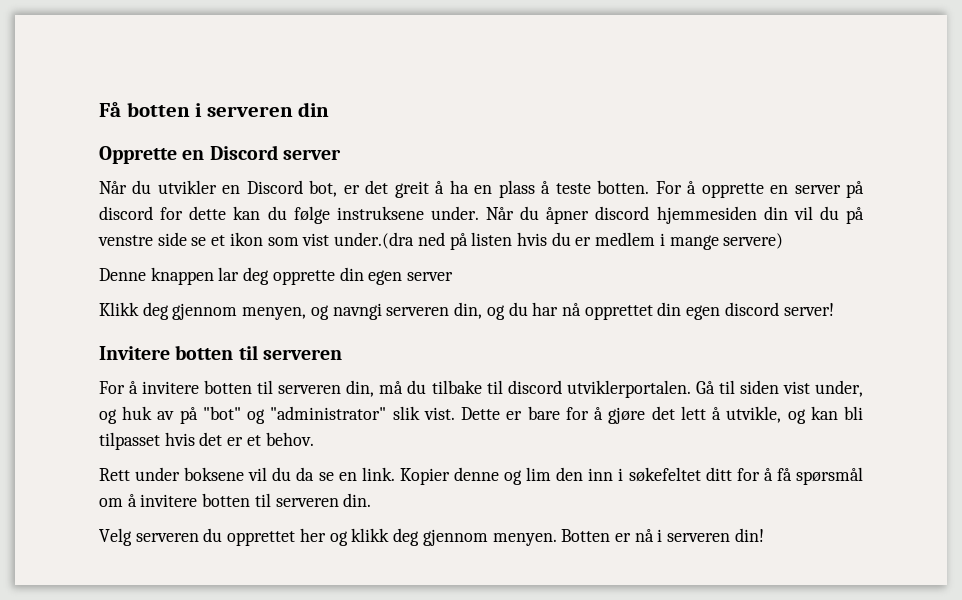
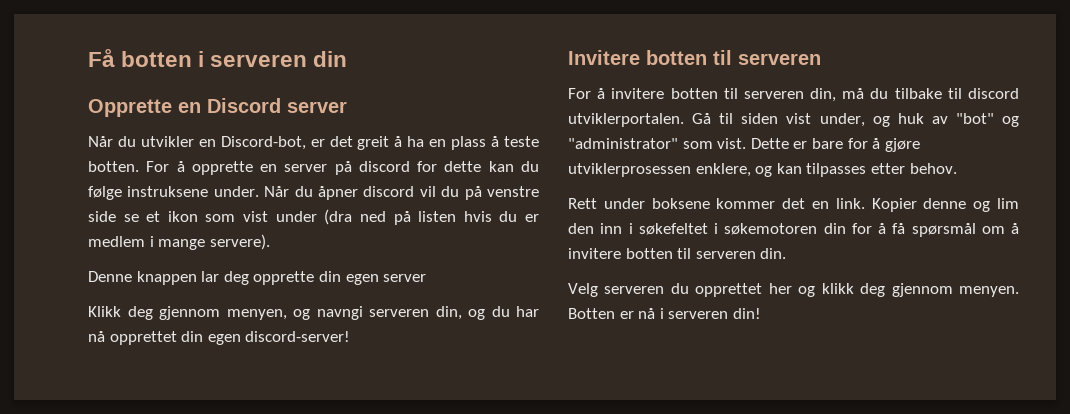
[246,180,338,197] Discord bot, -> [220,136,306,150] Discord-bot,
[656,206,788,224] hjemmesiden din -> (415, 191) none
[334,232,415,249] under.(dra -> [275,209,353,225] under (dra
[723,233,784,249] servere) -> [209,234,270,250] servere).
[724,302,834,316] discord server! -> [245,331,351,342] discord-server!
[179,407,198,424] på -> (948, 120) none
[392,406,420,420] slik -> [682,141,713,149] som
[651,406,863,424] [99,432,261,450] det lett å utvikle, og kan bli tilpasset hvis det er et -> [568,163,905,177] utviklerprosessen enklere, og kan tilpasses etter
[248,467,334,481] vil du da se -> [716,198,806,209] kommer det
[705,467,732,481] ditt -> [714,223,846,235] i søkemotoren din

